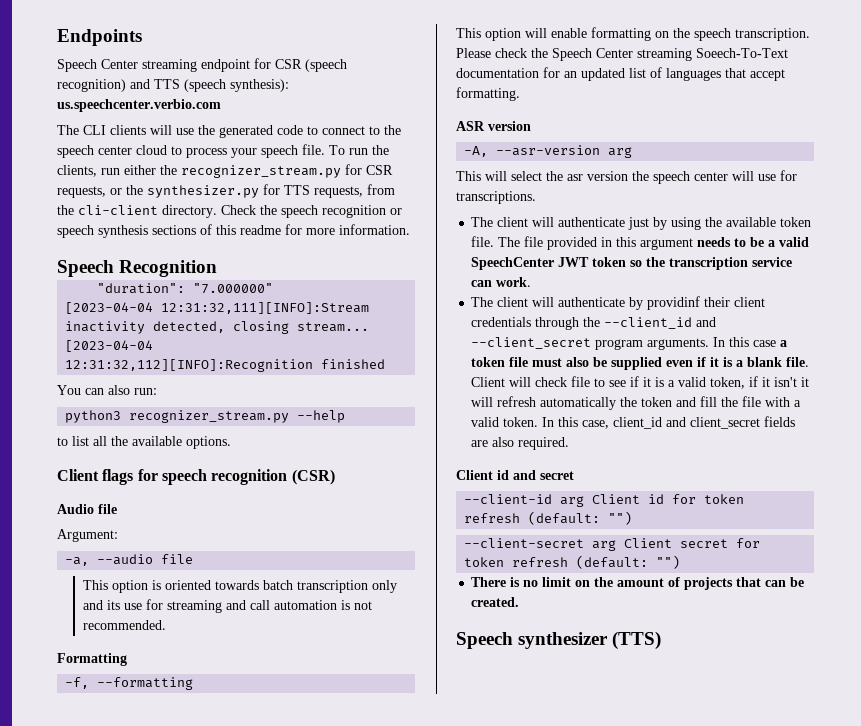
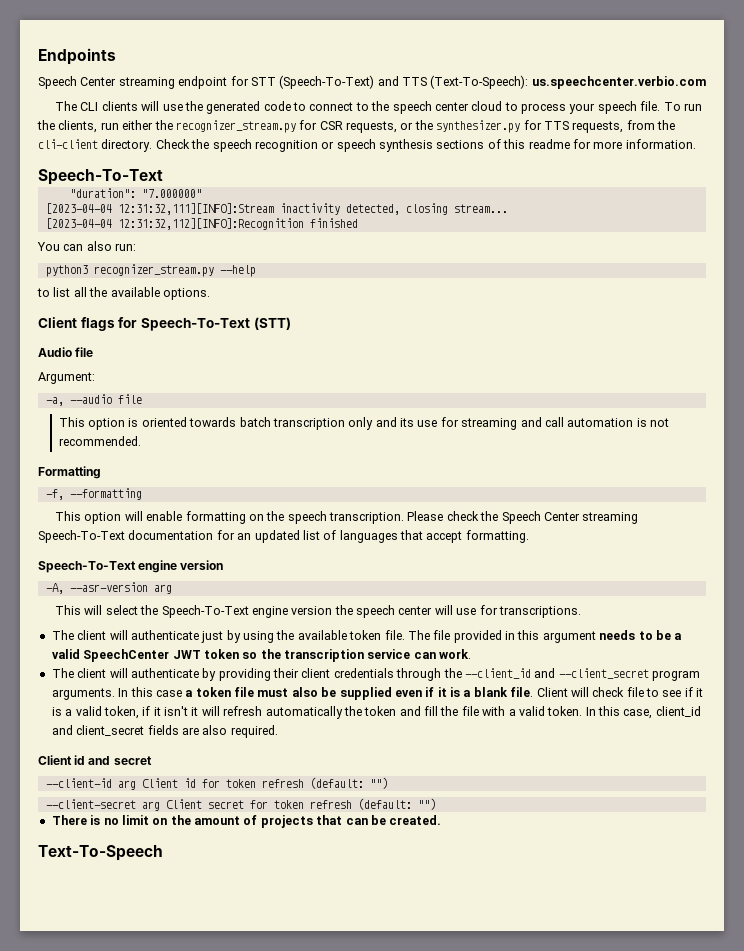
[275,59,347,72] [57,79,289,92] CSR (speech recognition) and TTS (speech synthesis): -> [250,75,529,89] STT (Speech-To-Text) and TTS (Text-To-Speech):
[57,260,218,277] Speech Recognition -> [38,169,163,185] Speech-To-Text
[161,469,335,485] speech recognition (CSR) -> [140,317,291,331] Speech-To-Text (STT)
[696,48,788,58] Soeech-To-Text -> [38,530,125,543] Speech-To-Text
[456,121,485,131] ASR -> [38,560,178,573] Speech-To-Text engine
[567,174,583,181] asr -> [161,605,288,618] Speech-To-Text engine
[647,296,701,310] providinf -> [218,668,271,681] providing
[456,631,662,650] Speech synthesizer (TTS) -> [38,845,163,861] Text-To-Speech

